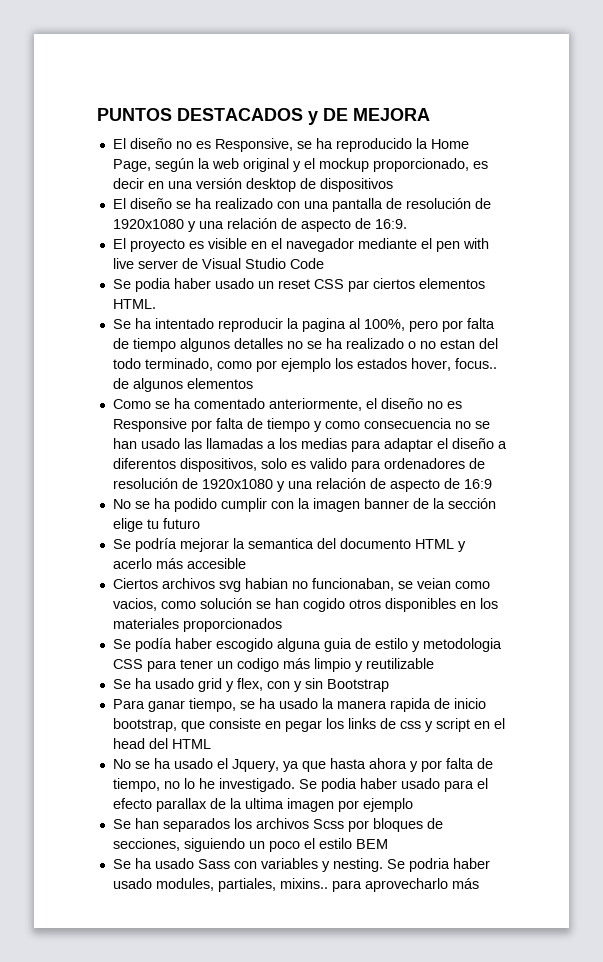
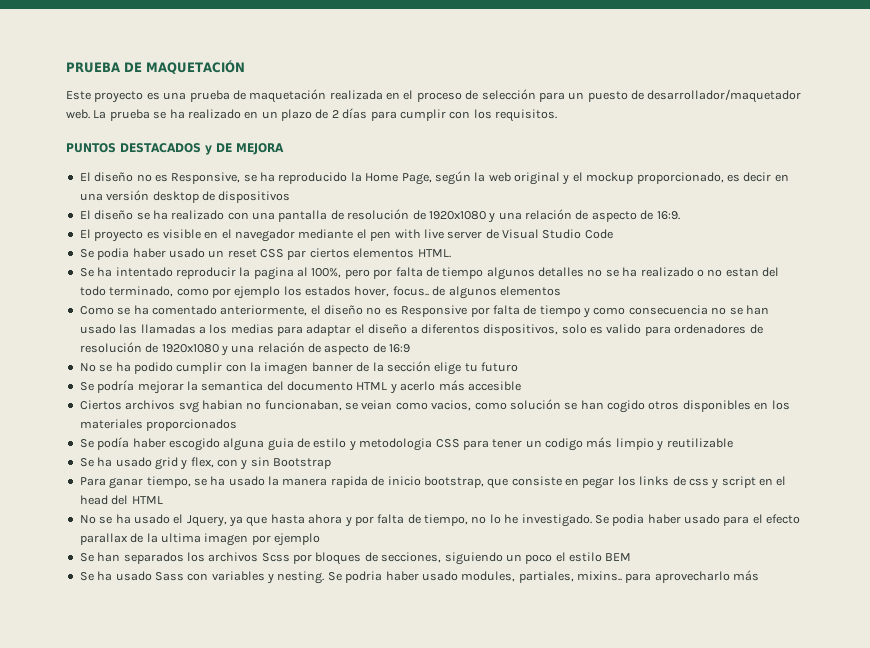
(97, 114) none -> [66,60,245,74] [66,89,802,103] [66,108,557,122] PRUEBA DE MAQUETACIÓN // Este proyecto es una prueba de maquetación realizada en el proceso de selección para un puesto de desarrollador/maquetador web. La prueba se ha realizado en un plazo de 2 días para cumplir con los requisitos. //

